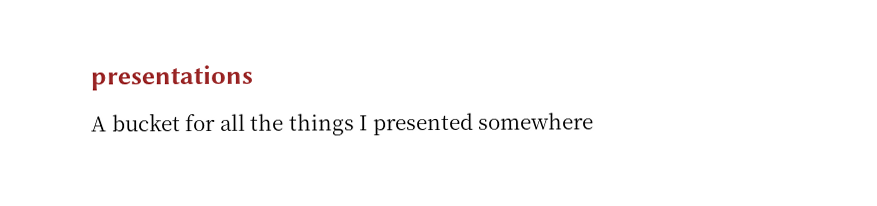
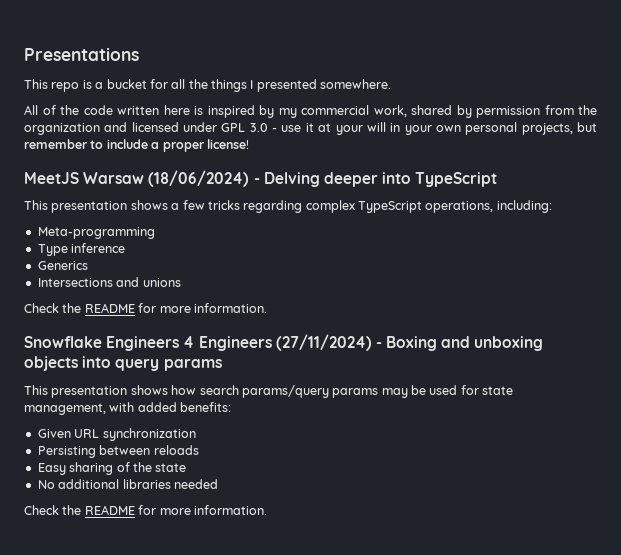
[90,64,253,91] [91,116,107,132] presentations // A -> [24,47,139,61] [24,79,104,92] Presentations // This repo is a
[478,112,595,130] somewhere -> [320,79,392,89] [24,105,597,118] [24,122,598,135] [24,139,249,152] [24,170,498,187] [24,200,552,213] [37,227,155,239] [37,243,126,256] [37,261,88,270] [37,277,181,287] [24,303,267,313] [24,334,544,351] [24,356,222,371] [24,385,514,398] [24,402,232,415] [37,428,196,441] [37,445,199,458] [37,462,187,475] [37,479,218,489] [24,505,267,515] somewhere. // All of the code written here is inspired by my commercial work, shared by permission from the organization and licensed under GPL 3.0 - use it at your will in your own personal projects, but remember to include a proper license! // MeetJS Warsaw (18/06/2024) - Delving deeper into TypeScript // This presentation shows a few tricks regarding complex TypeScript operations, including: // Meta-programming // Type inference // Generics // Intersections and unions // Check the README for more information. // Snowflake Engineers 4 Engineers (27/11/2024) - Boxing and unboxing objects into query params // This presentation shows how search params/query params may be used for state management, with added benefits: // Given URL synchronization // Persisting between reloads // Easy sharing of the state // No additional libraries needed // Check the README for more information.

